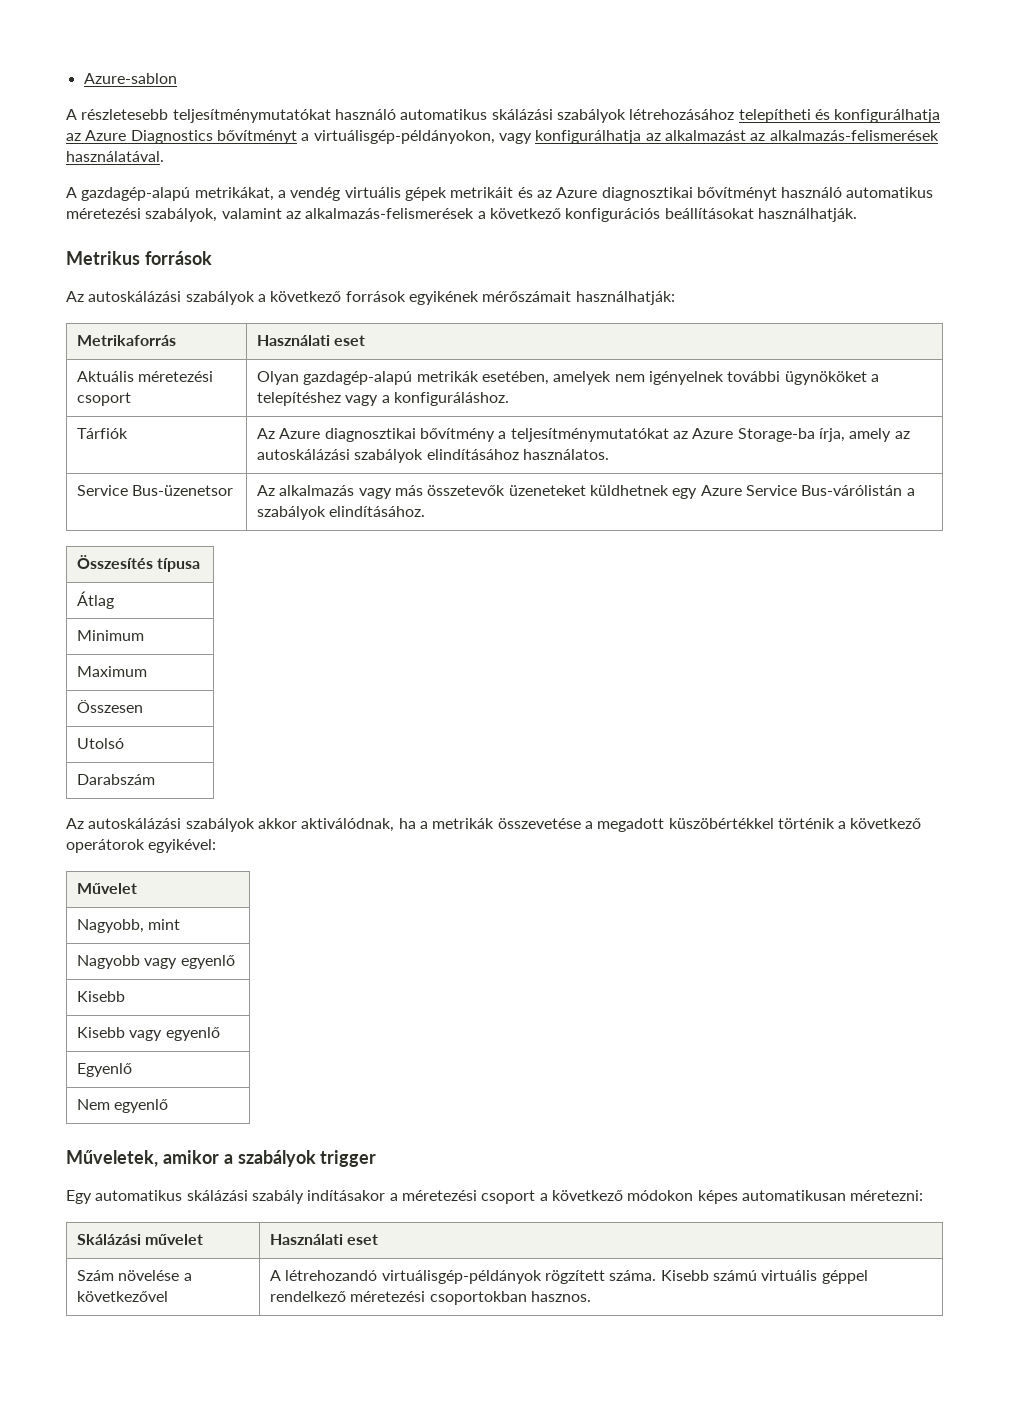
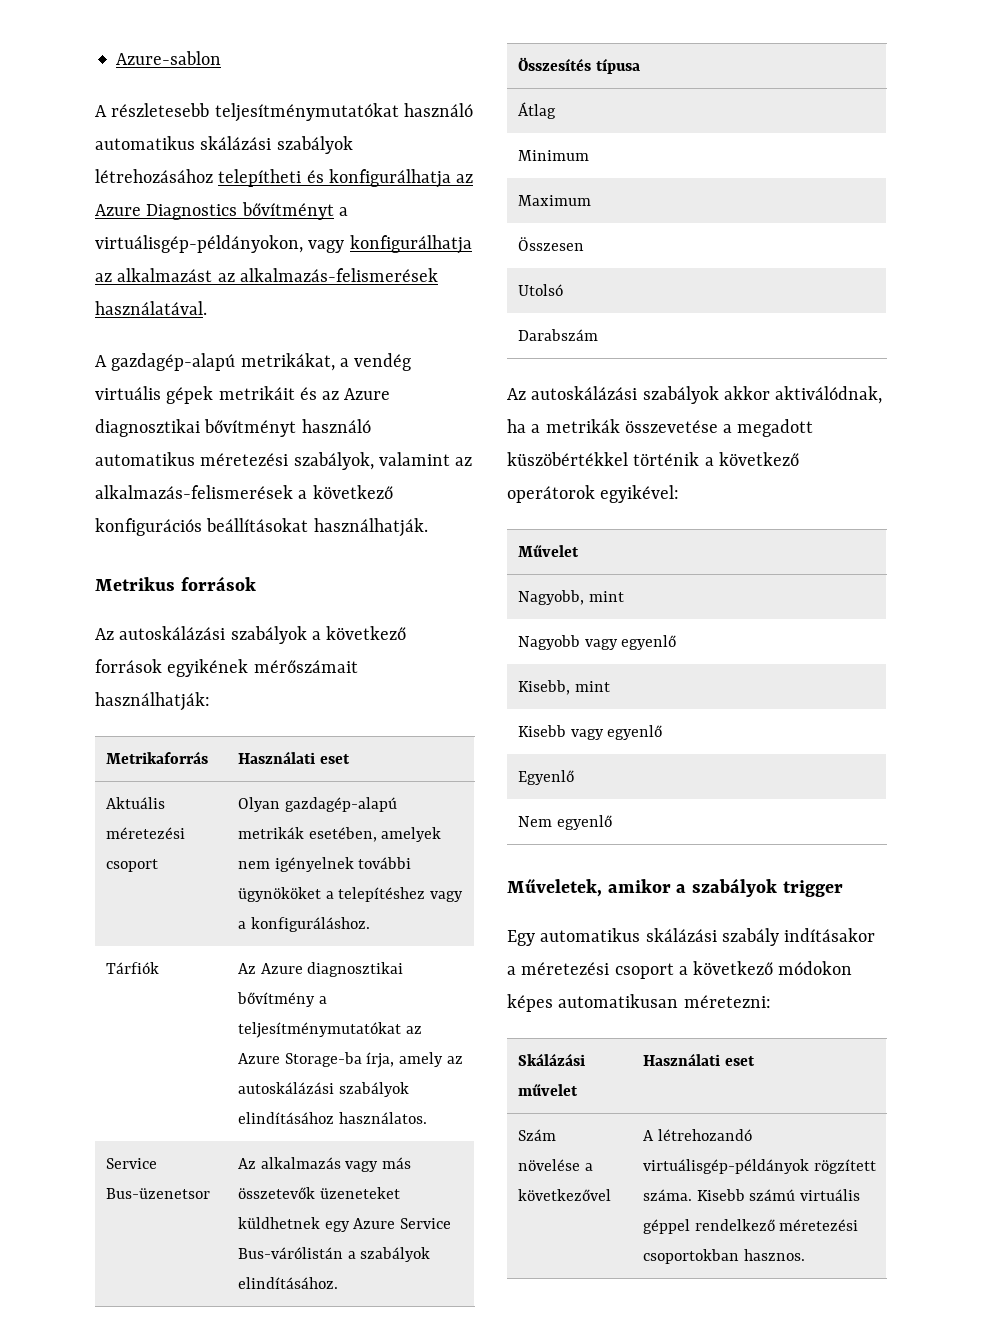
[77,991,126,1002] Kisebb -> [517,680,610,695] Kisebb, mint

